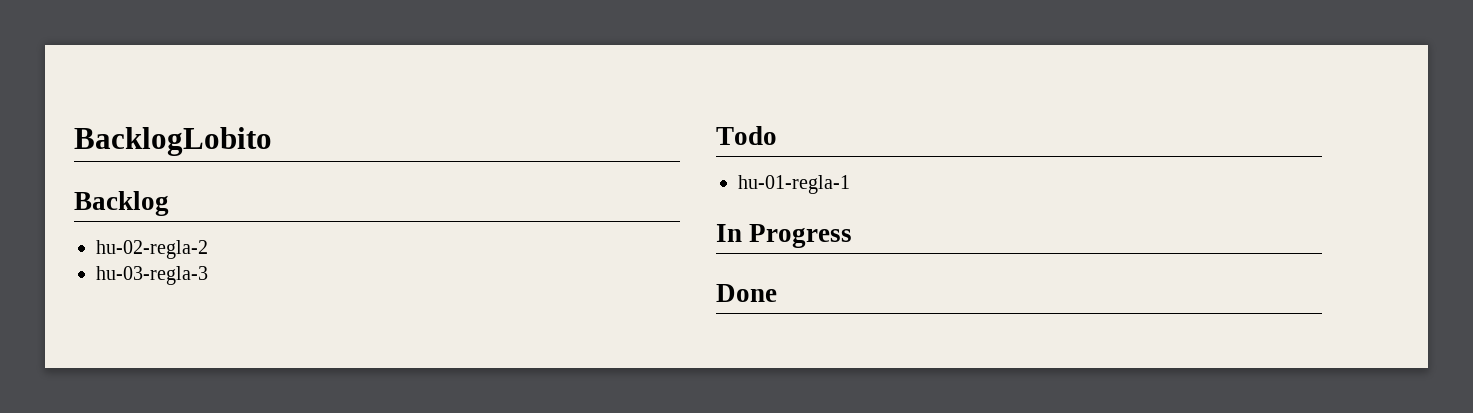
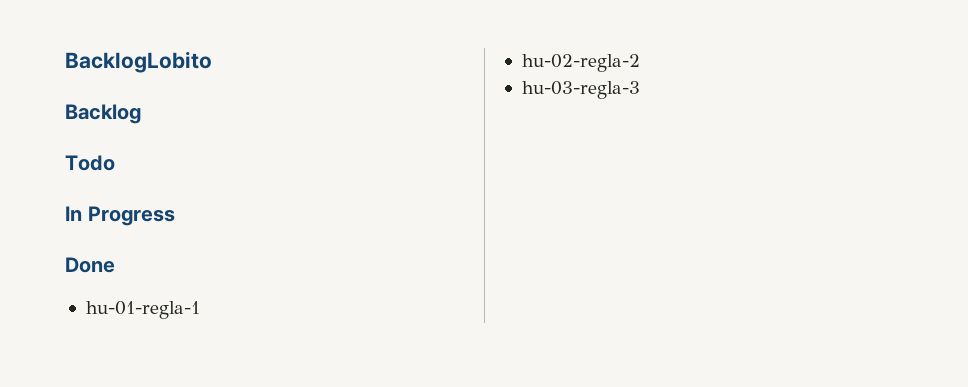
[96,240,208,259] [96,266,208,285] // hu-02-regla-2 // hu-03-regla-3 -> (141, 114) none
[738,175,850,194] // hu-01-regla-1 -> (115, 163) none
(777, 293) none -> [85,301,200,319] [521,54,640,72] [521,81,640,99] // hu-01-regla-1 // hu-02-regla-2 // hu-03-regla-3

